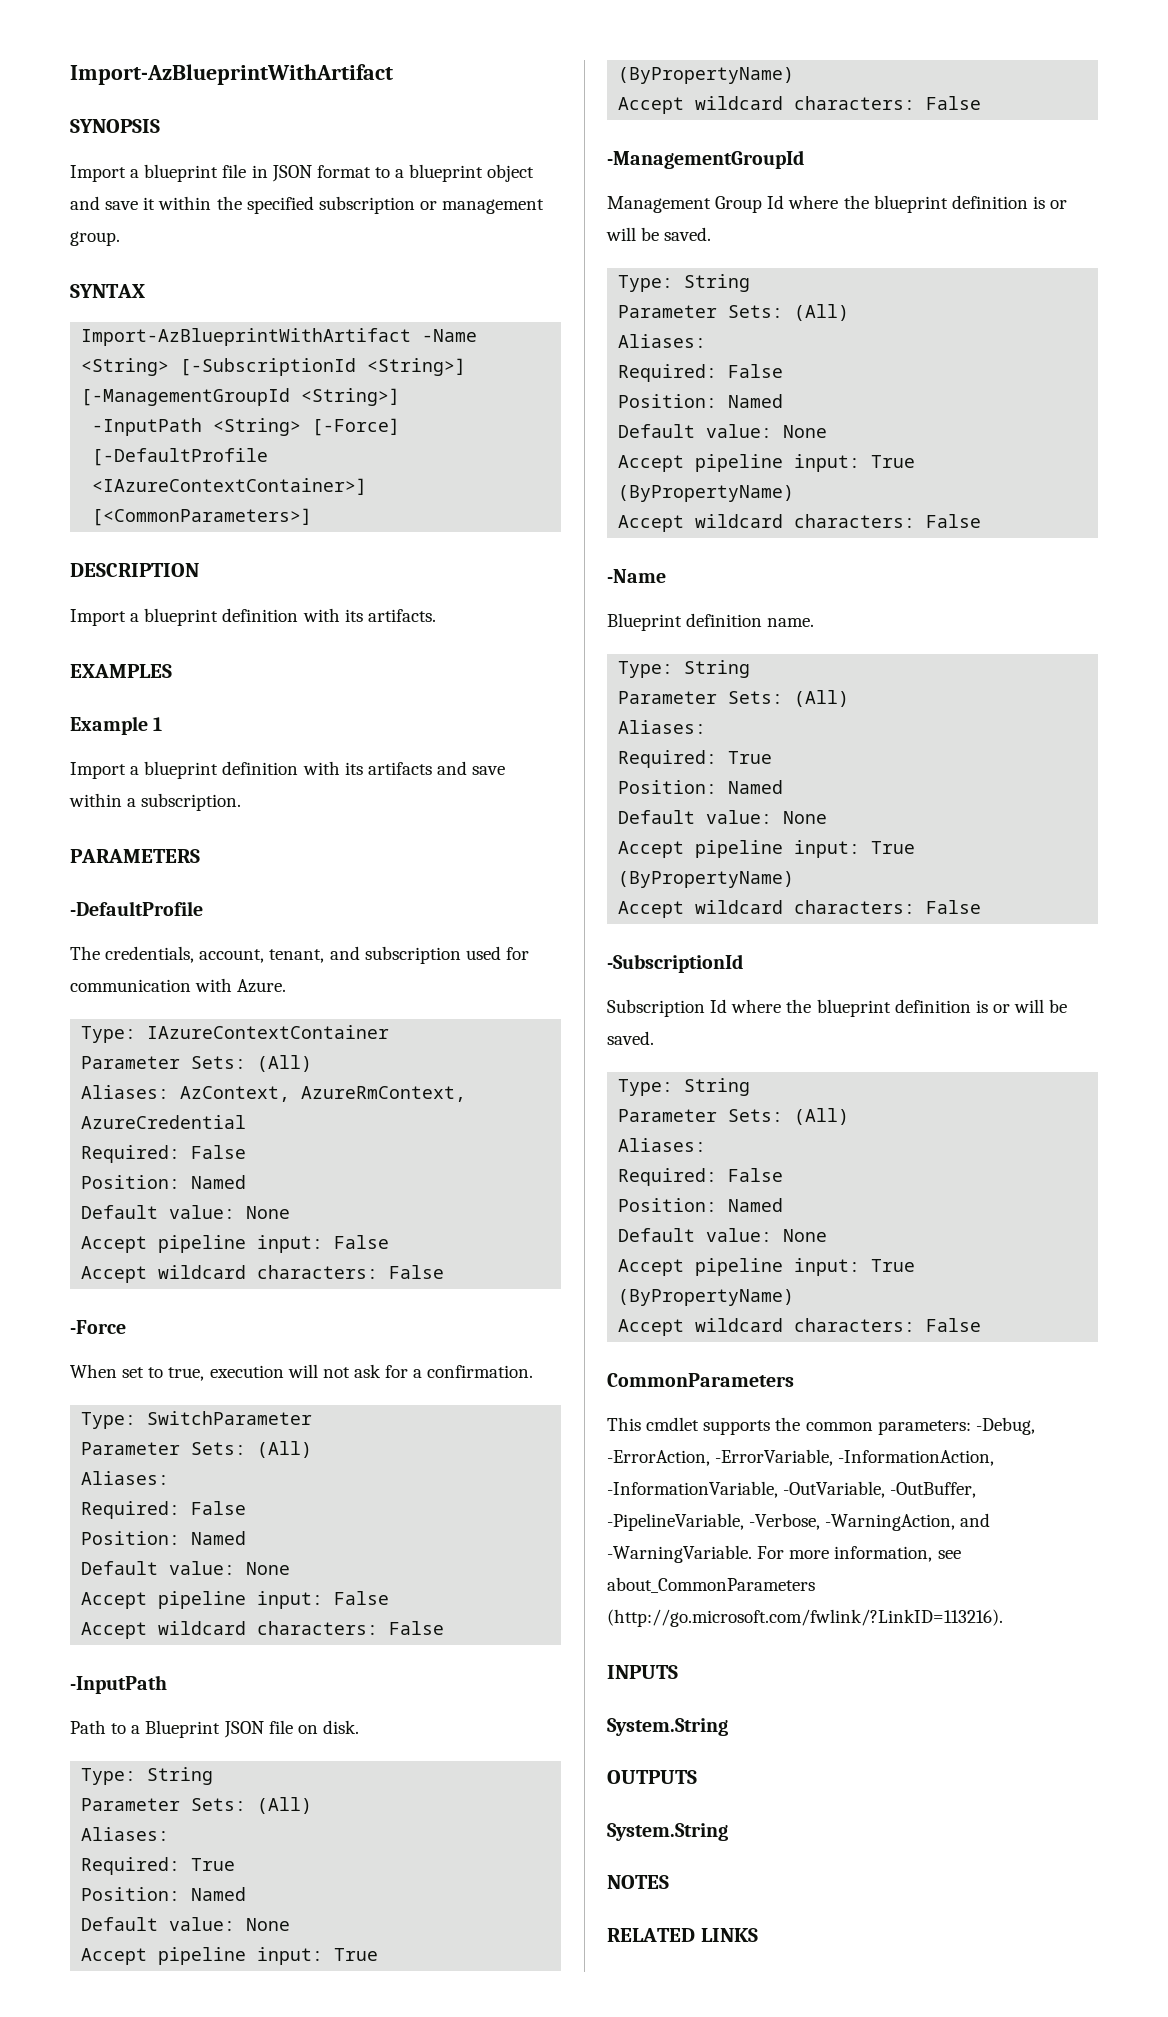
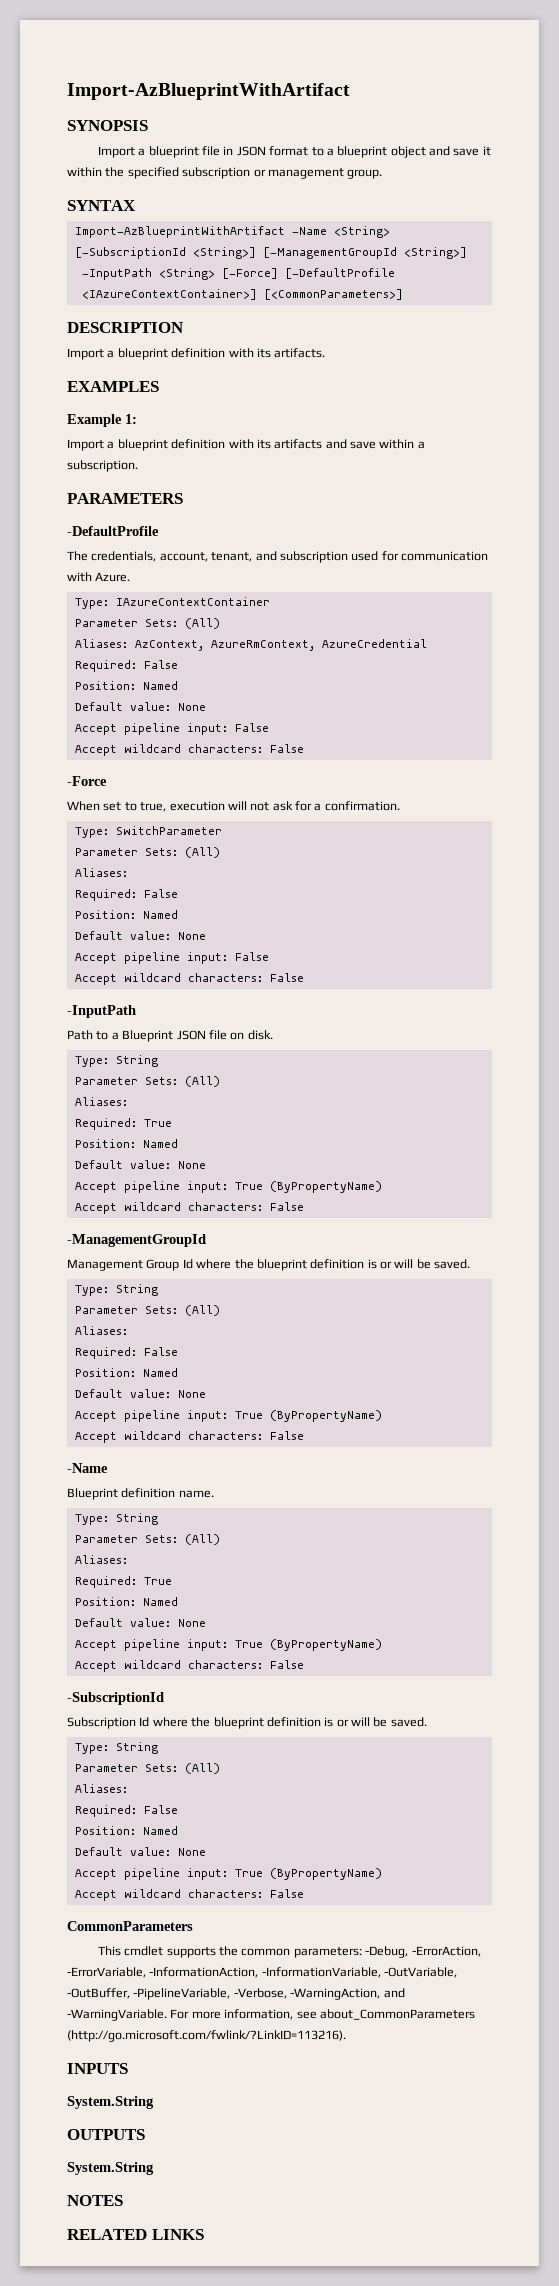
[153,717,163,731] 1 -> [125,414,137,424] 1:

